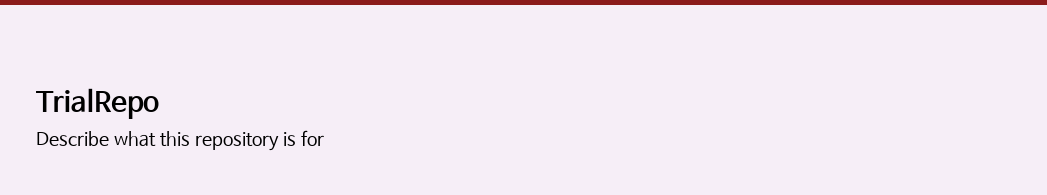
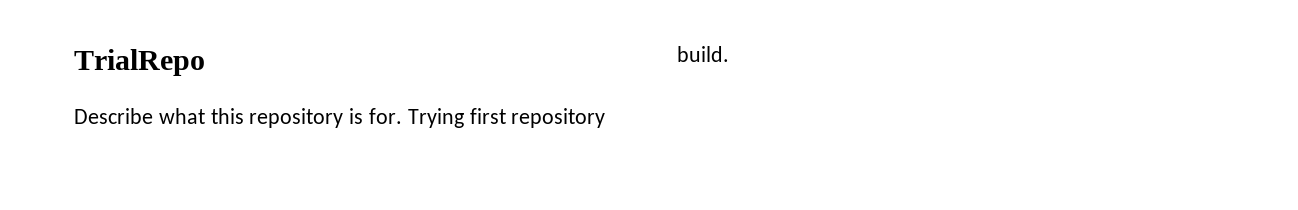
[301,130,325,146] for -> [369,108,606,128] [677,46,729,62] for. Trying first repository build.

